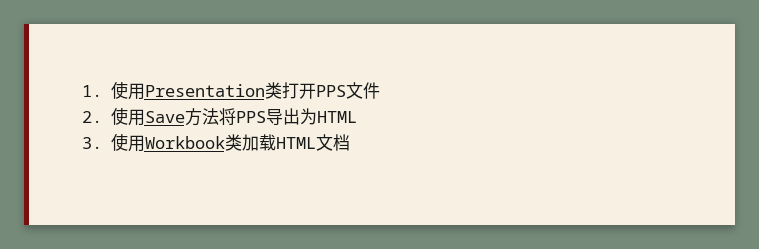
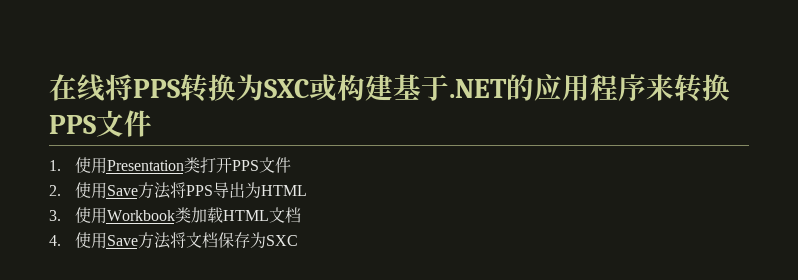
(82, 91) none -> [49,74,730,102] [49,110,152,137] 在线将PPS转换为SXC或构建基于.NET的应用程序来转换PPS文件 //
(350, 142) none -> [49,232,298,249] // 4.使用Save方法将文档保存为SXC

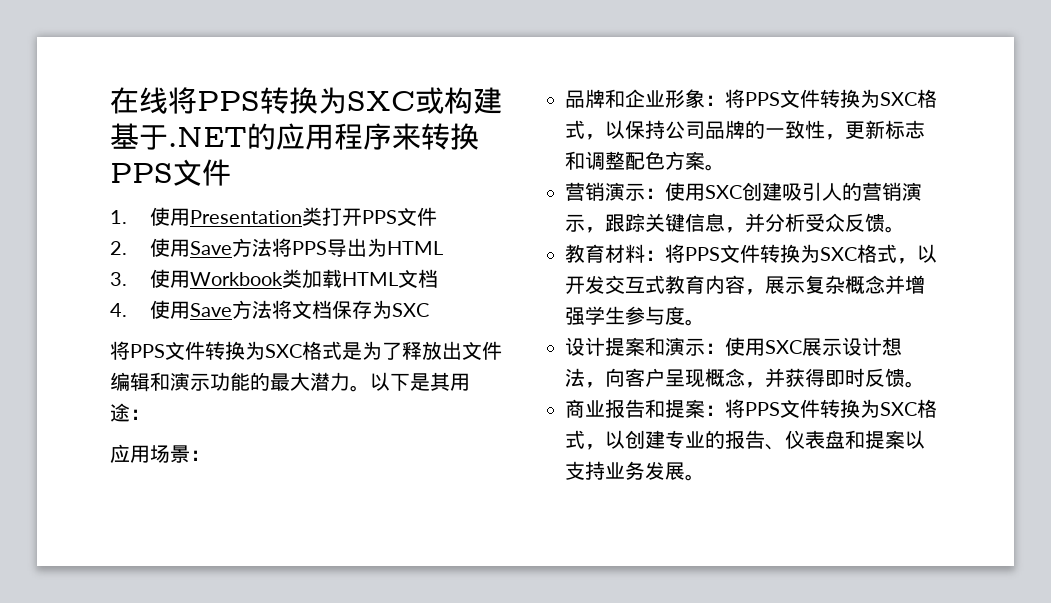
(298, 240) none -> [110,341,502,360] [110,372,470,392] [110,403,150,422] [110,444,210,463] [565,89,937,108] [565,120,925,140] [565,151,725,171] [565,182,922,201] [565,213,905,233] [565,244,937,264] [565,275,925,295] [565,306,705,326] [565,337,902,356] [565,368,925,388] [565,399,937,418] [565,430,925,450] [565,461,705,481] // 将PPS文件转换为SXC格式是为了释放出文件编辑和演示功能的最大潜力。以下是其用途： // 应用场景： // 品牌和企业形象：将PPS文件转换为SXC格式，以保持公司品牌的一致性，更新标志和调整配色方案。 // 营销演示：使用SXC创建吸引人的营销演示，跟踪关键信息，并分析受众反馈。 // 教育材料：将PPS文件转换为SXC格式，以开发交互式教育内容，展示复杂概念并增强学生参与度。 // 设计提案和演示：使用SXC展示设计想法，向客户呈现概念，并获得即时反馈。 // 商业报告和提案：将PPS文件转换为SXC格式，以创建专业的报告、仪表盘和提案以支持业务发展。

